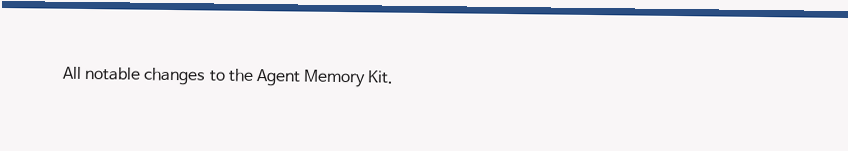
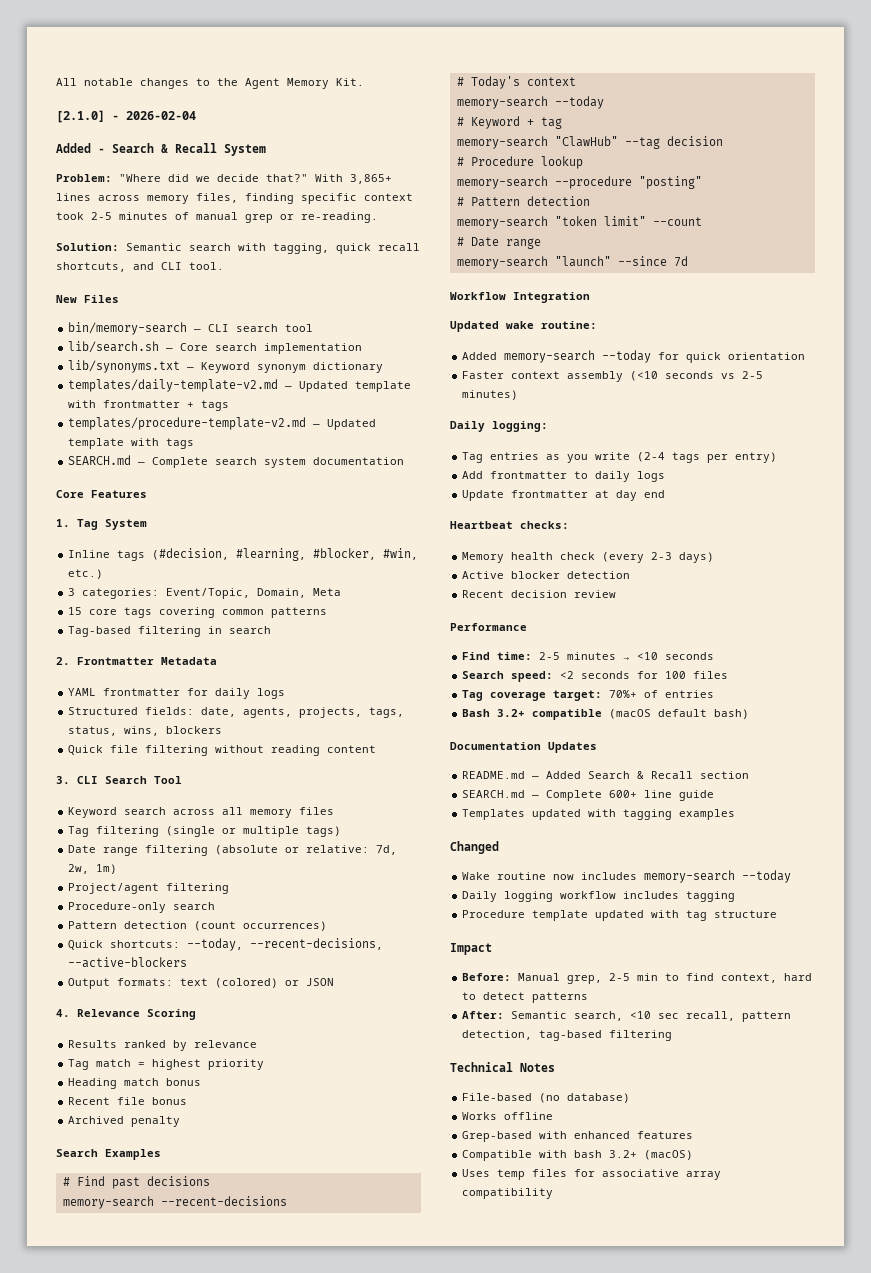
(395, 77) none -> [56,110,196,123] [56,143,266,156] [56,174,392,184] [56,193,413,204] [56,212,378,223] [56,243,420,254] [56,262,224,272] [56,295,119,303] [68,322,314,335] [68,341,363,354] [68,360,384,373] [68,379,412,392] [68,400,230,411] [68,417,377,430] [68,438,195,449] [68,455,405,468] [56,490,147,498] [56,519,147,530] [68,548,419,561] [68,569,104,579] [68,588,342,599] [68,607,328,618] [68,626,272,637] [56,657,217,665] [68,688,286,699] [68,707,405,718] [68,726,223,736] [68,745,377,756] [56,776,182,784] [68,807,335,818] [68,826,342,837] [68,845,398,856] [68,864,118,874] [68,883,230,894] [68,902,216,913] [68,921,328,931] [68,938,384,951] [68,957,188,968] [68,978,335,989] [56,1009,196,1020] [68,1040,258,1051] [68,1059,265,1070] [68,1078,202,1089] [68,1097,188,1105] [68,1116,181,1127] [56,1149,161,1160] [62,1176,210,1189] [62,1196,287,1209] [456,76,576,89] [456,96,604,109] [456,116,562,129] [456,136,723,149] [456,156,583,169] [456,176,702,189] [456,196,590,207] [456,216,702,229] [456,237,541,249] [456,256,688,269] [450,292,590,303] [450,321,597,332] [462,350,806,363] [462,371,764,382] [462,390,519,400] [450,421,548,432] [462,452,778,463] [462,471,666,482] [462,490,666,501] [450,521,569,529] [462,552,715,563] [462,571,631,579] [462,590,617,598] [450,623,527,631] [462,652,715,660] [462,671,729,682] [462,690,715,701] [462,709,750,720] [450,742,597,753] [462,771,750,779] [462,790,715,801] [462,809,736,820] [450,841,499,854] [462,870,792,883] [462,891,736,902] [462,910,778,921] [450,943,492,955] [462,973,813,984] [462,992,589,1003] [462,1011,792,1022] [462,1030,673,1041] [450,1062,555,1072] [462,1093,631,1103] [462,1112,554,1120] [462,1131,694,1142] [462,1150,694,1161] [462,1169,722,1180] [462,1188,554,1199] // [2.1.0] - 2026-02-04 // Added - Search & Recall System // Problem: "Where did we decide that?" With 3,865+ lines across memory files, finding specific context took 2-5 minutes of manual grep or re-reading. // Solution: Semantic search with tagging, quick recall shortcuts, and CLI tool. // New Files // bin/memory-search — CLI search tool // lib/search.sh — Core search implementation // lib/synonyms.txt — Keyword synonym dictionary // templates/daily-template-v2.md — Updated template with frontmatter + tags // templates/procedure-template-v2.md — Updated template with tags // SEARCH.md — Complete search system documentation // Core Features // 1. Tag System // Inline tags (#decision, #learning, #blocker, #win, etc.) // 3 categories: Event/Topic, Domain, Meta // 15 core tags covering common patterns // Tag-based filtering in search // 2. Frontmatter Metadata // YAML frontmatter for daily logs // Structured fields: date, agents, projects, tags, status, wins, blockers // Quick file filtering without reading content // 3. CLI Search Tool // Keyword search across all memory files // Tag filtering (single or multiple tags) // Date range filtering (absolute or relative: 7d, 2w, 1m) // Project/agent filtering // Procedure-only search // Pattern detection (count occurrences) // Quick shortcuts: --today, --recent-decisions, --active-blockers // Output formats: text (colored) or JSON // 4. Relevance Scoring // Results ranked by relevance // Tag match = highest priority // Heading match bonus // Recent file bonus // Archived penalty // Search Examples // # Find past decisions // memory-search --recent-decisions // # Today's context // memory-search --today // # Keyword + tag // memory-search "ClawHub" --tag decision // # Procedure lookup // memory-search --procedure "posting" // # Pattern detection // memory-search "token limit" --count // # Date range // memory-search "launch" --since 7d // Workflow Integration // Updated wake routine: // Added memory-search --today for quick orientation // Faster context assembly (<10 seconds vs 2-5 minutes) // Daily logging: // Tag entries as you write (2-4 tags per entry) // Add frontmatter to daily logs // Update frontmatter at day end // Heartbeat checks: // Memory health check (every 2-3 days) // Active blocker detection // Recent decision review // Performance // Find time: 2-5 minutes → <10 seconds // Search speed: <2 seconds for 100 files // Tag coverage target: 70%+ of entries // Bash 3.2+ compatible (macOS default bash) // Documentation Updates // README.md — Added Search & Recall section // SEARCH.md — Complete 600+ line guide // Templates updated with tagging examples // Changed // Wake routine now includes memory-search --today // Daily logging workflow includes tagging // Procedure template updated with tag structure // Impact // Before: Manual grep, 2-5 min to find context, hard to detect patterns // After: Semantic search, <10 sec recall, pattern detection, tag-based filtering // Technical Notes // File-based (no database) // Works offline // Grep-based with enhanced features // Compatible with bash 3.2+ (macOS) // Uses temp files for associative array compatibility

